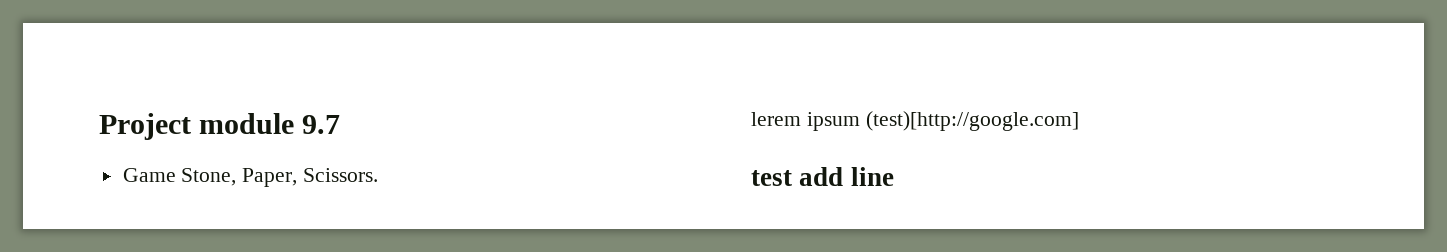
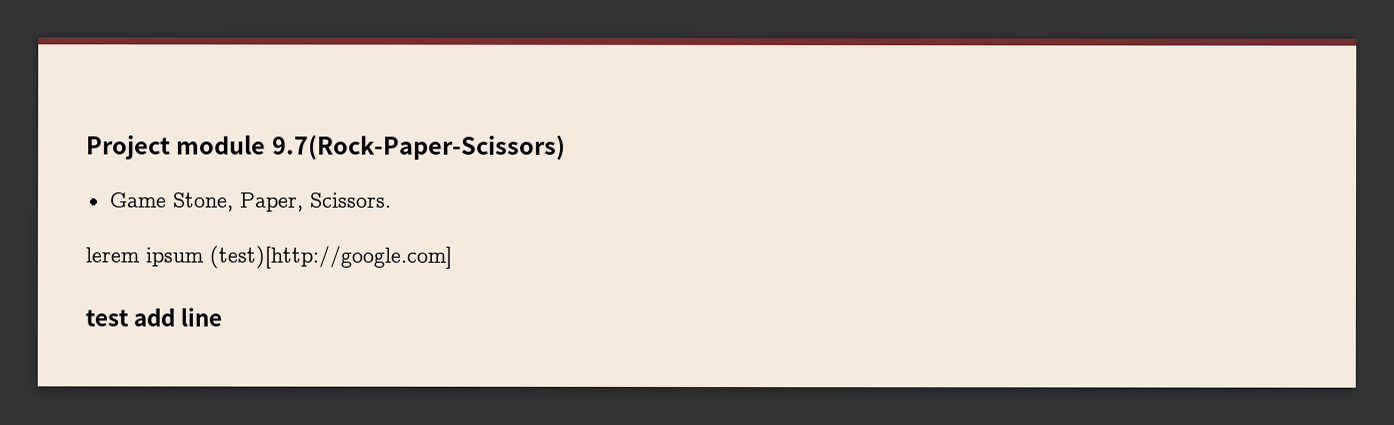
[302,115,341,134] 9.7 -> [271,134,566,160] 9.7(Rock-Paper-Scissors)

